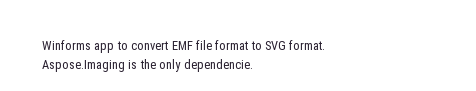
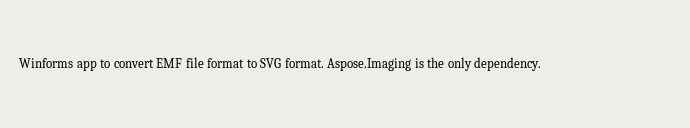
[183,59,253,72] dependencie. -> [474,57,542,71] dependency.

